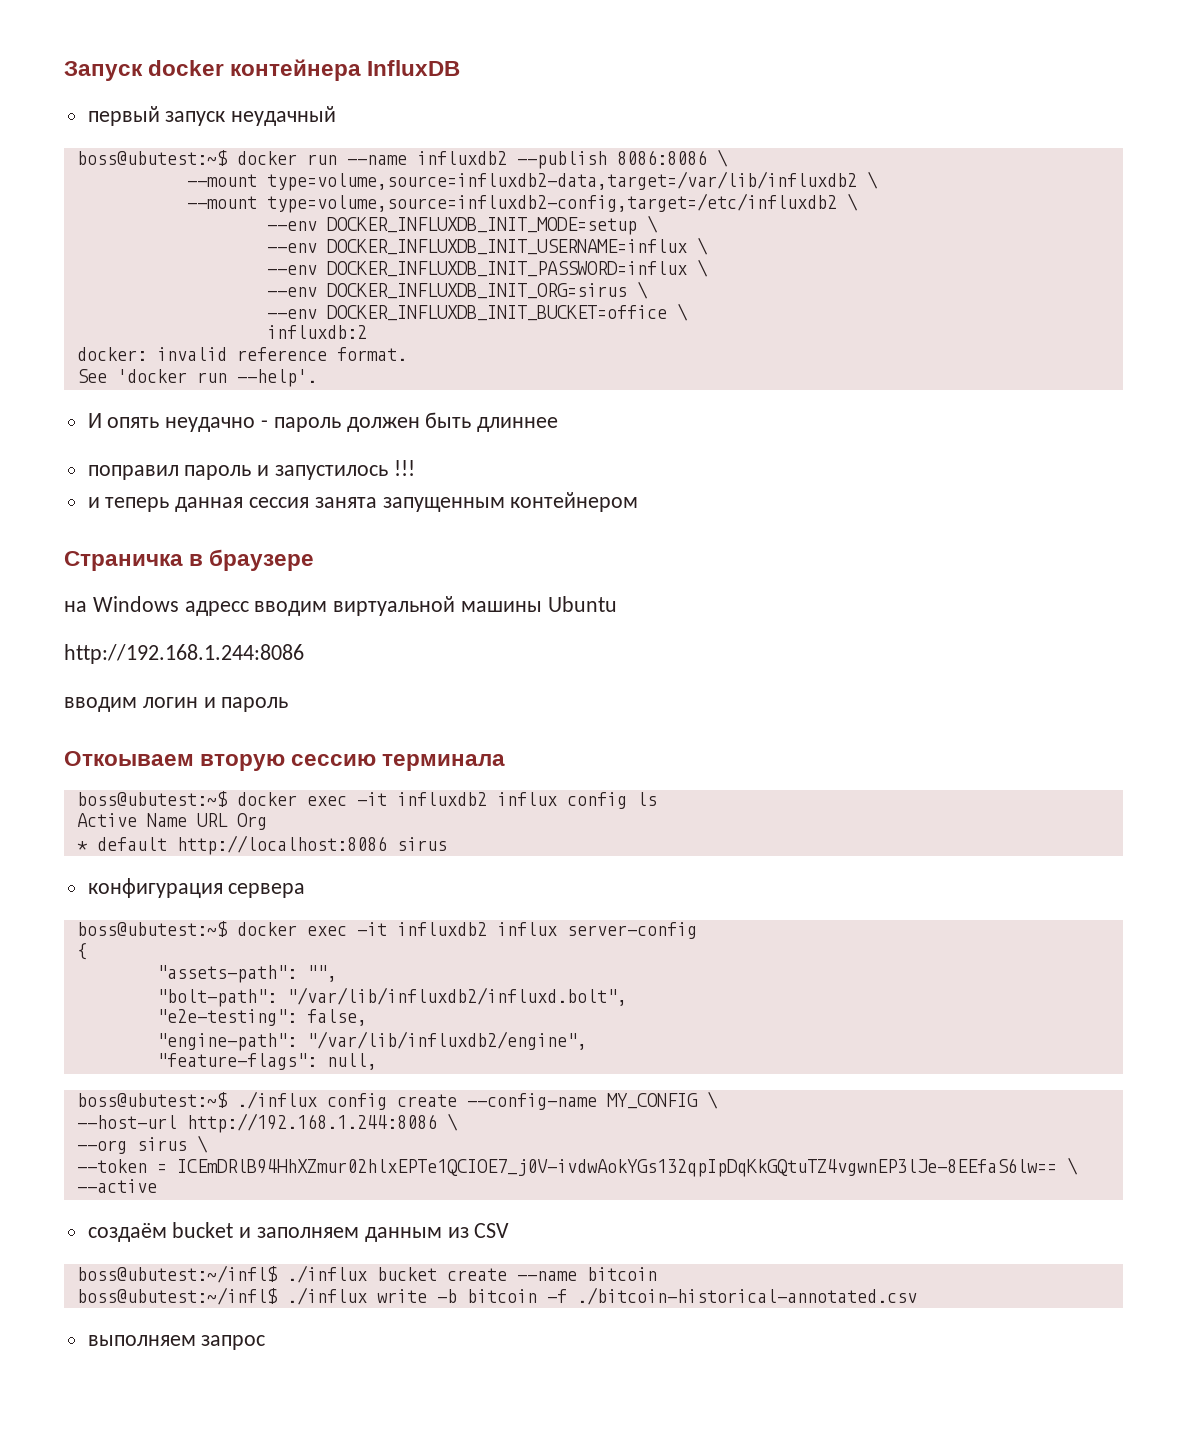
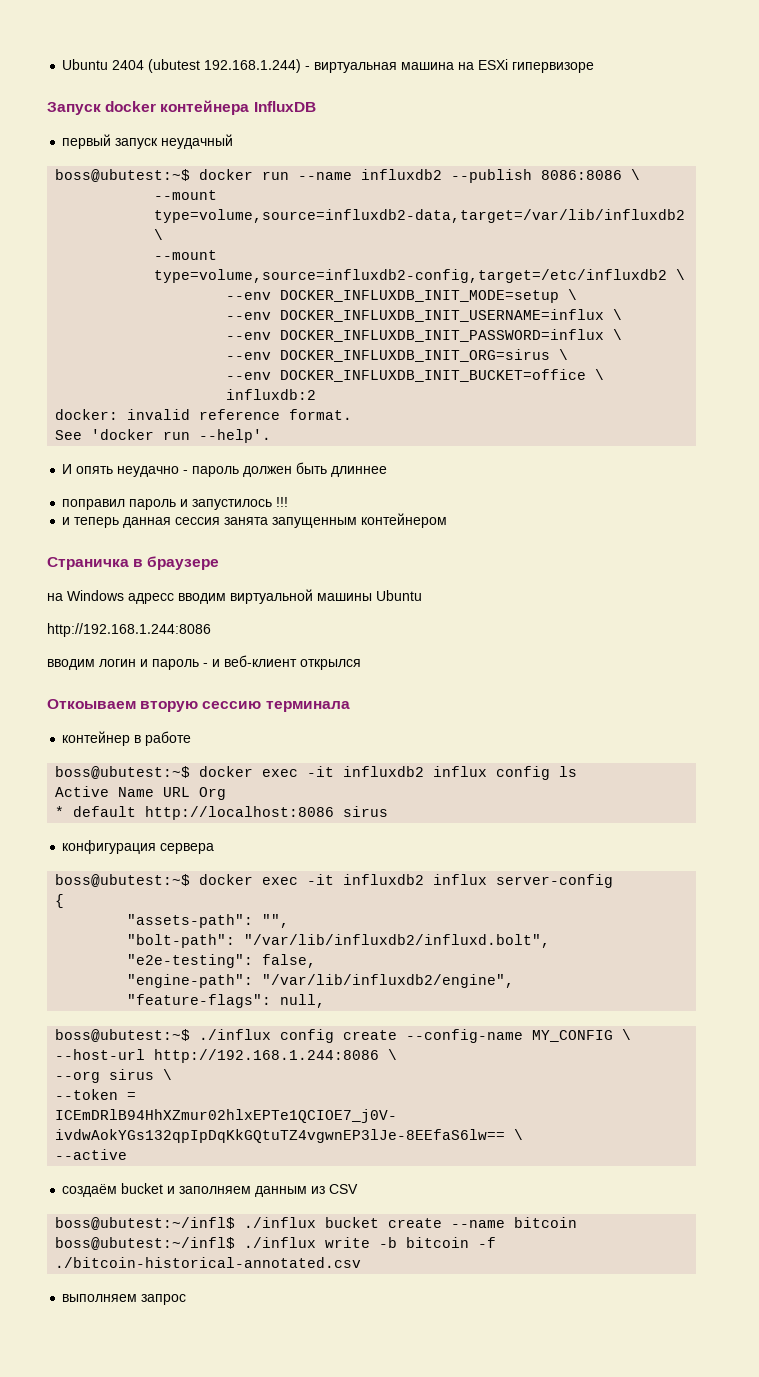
(64, 71) none -> [62,59,595,73] Ubuntu 2404 (ubutest 192.168.1.244) - виртуальная машина на ESXi гипервизоре //
(289, 704) none -> [203,655,361,670] - и веб-клиент открылся
(506, 762) none -> [62,731,192,746] // контейнер в работе

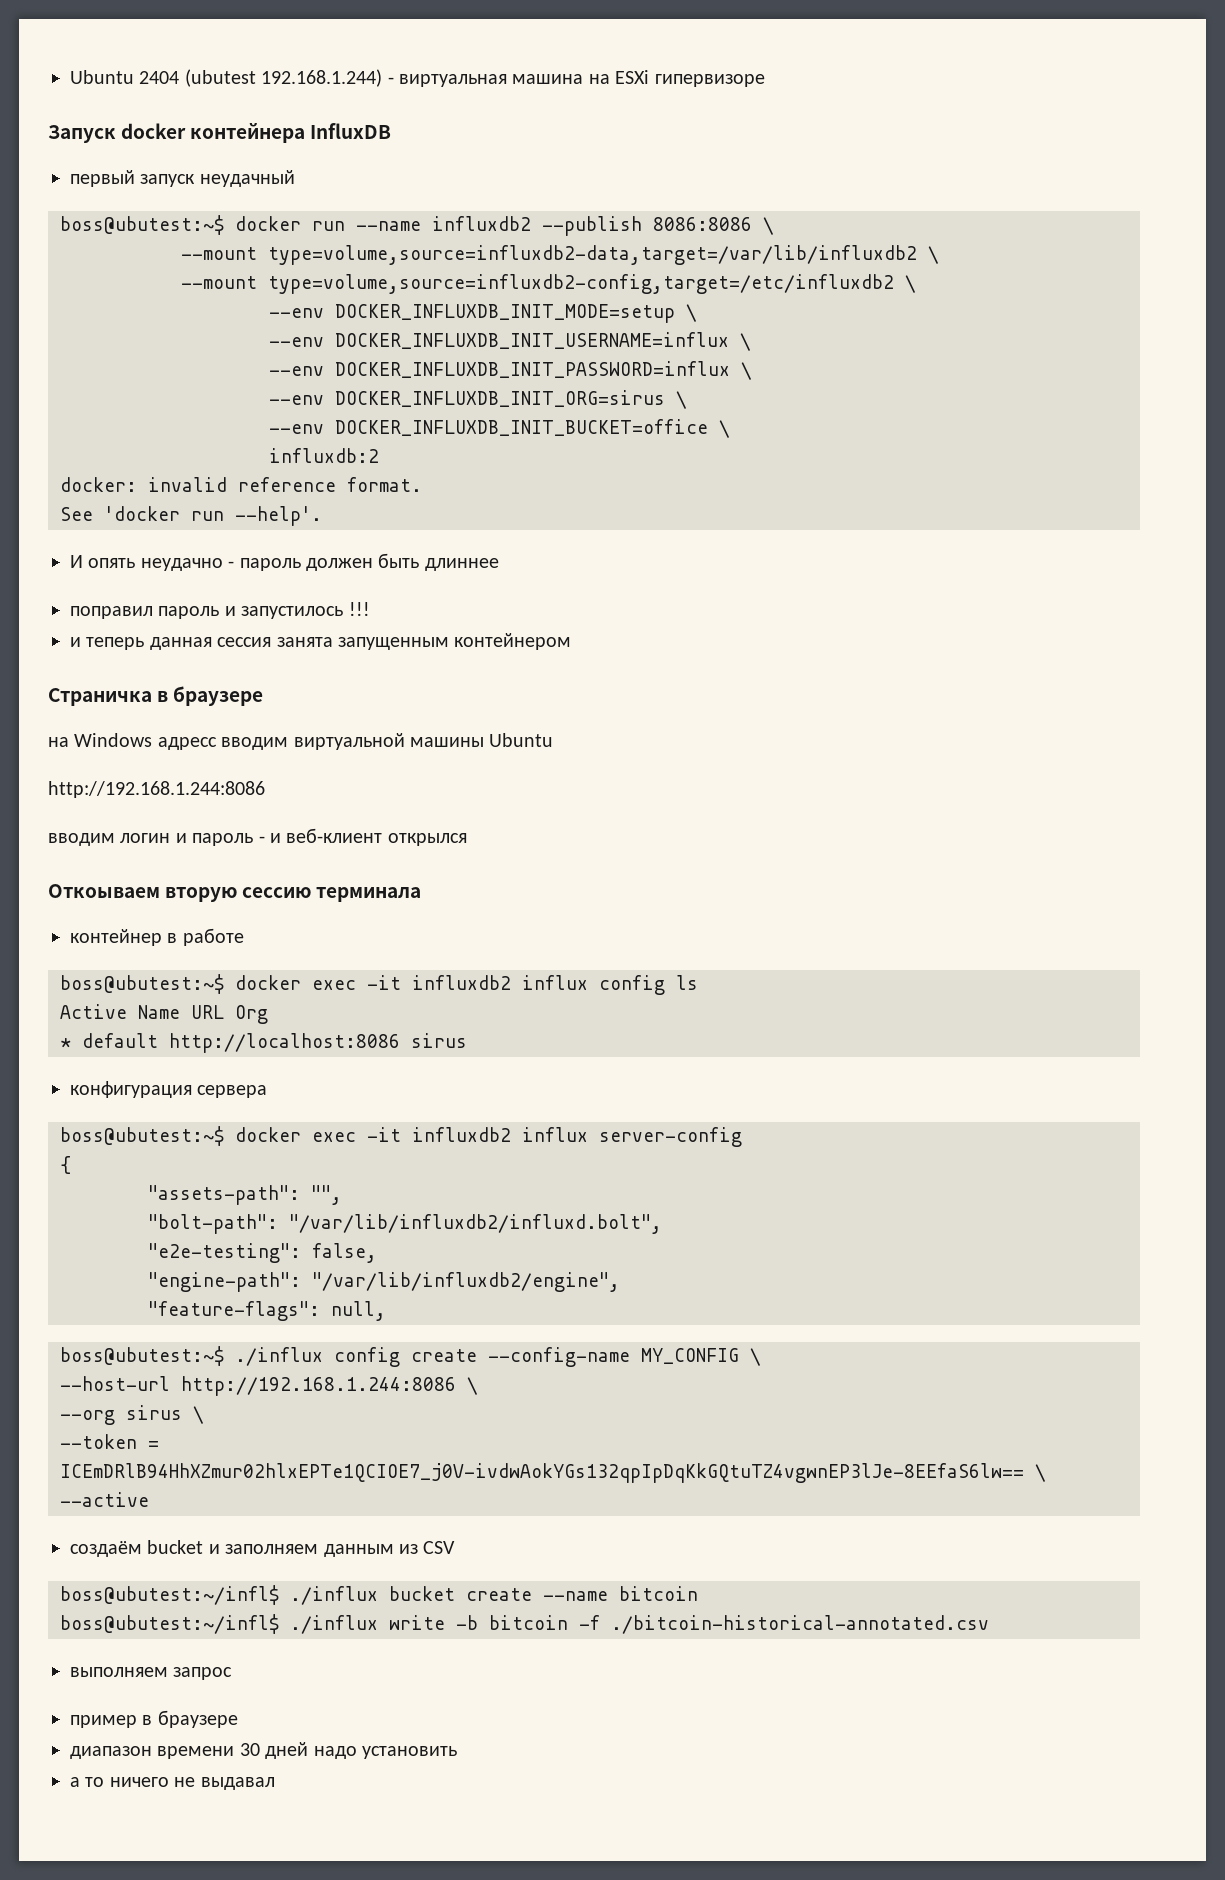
(187, 1299) none -> [70,1710,238,1728] [70,1742,457,1759] [70,1777,275,1790] // пример в браузере // диапазон времени 30 дней надо установить // а то ничего не выдавал

